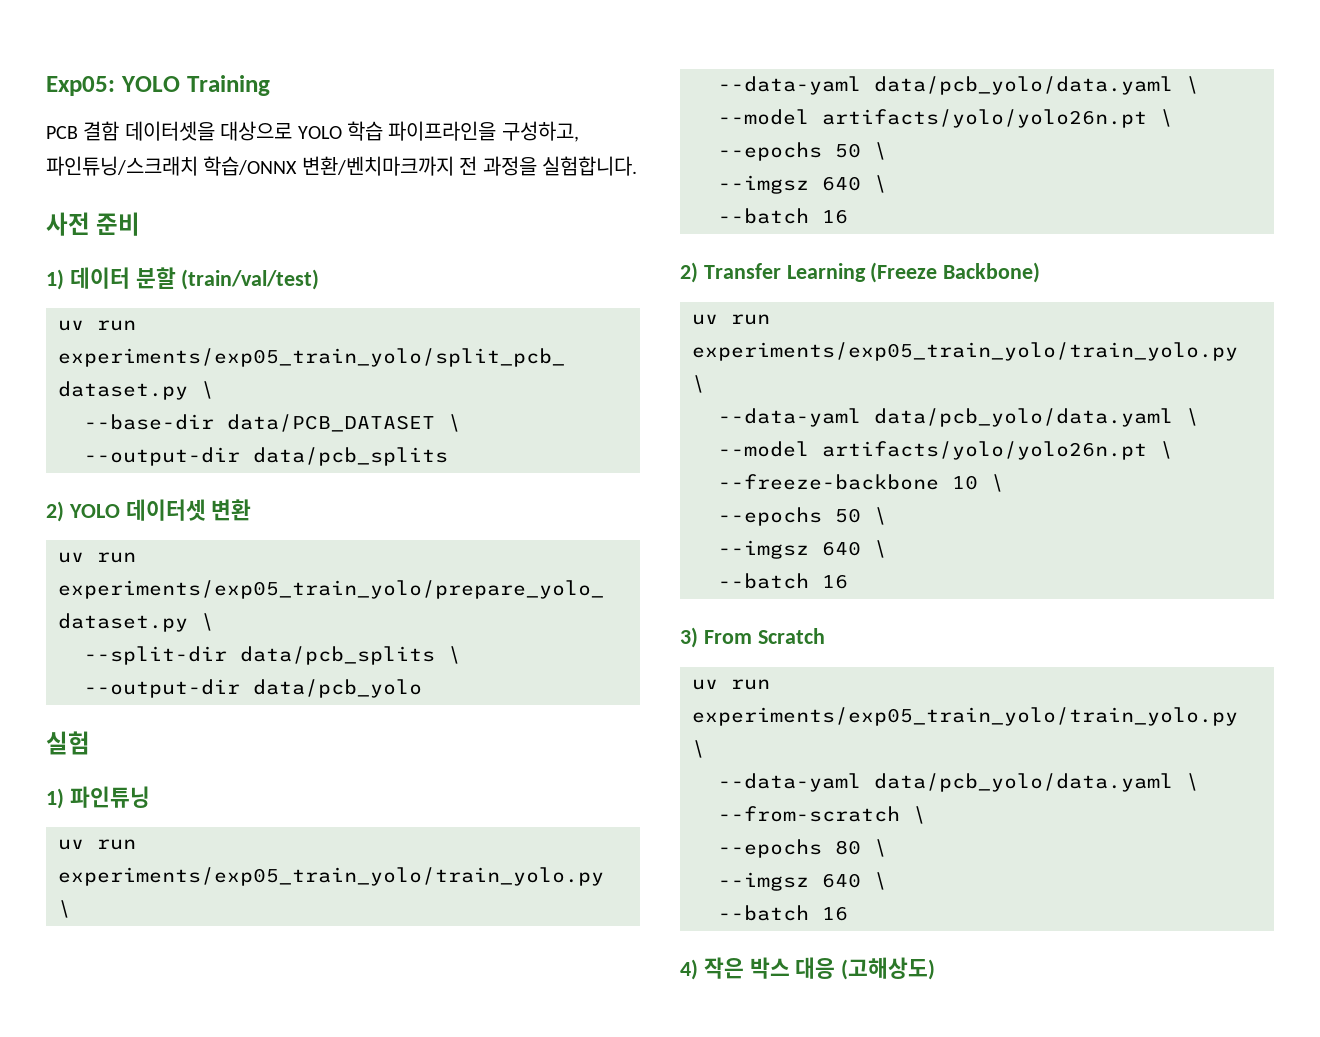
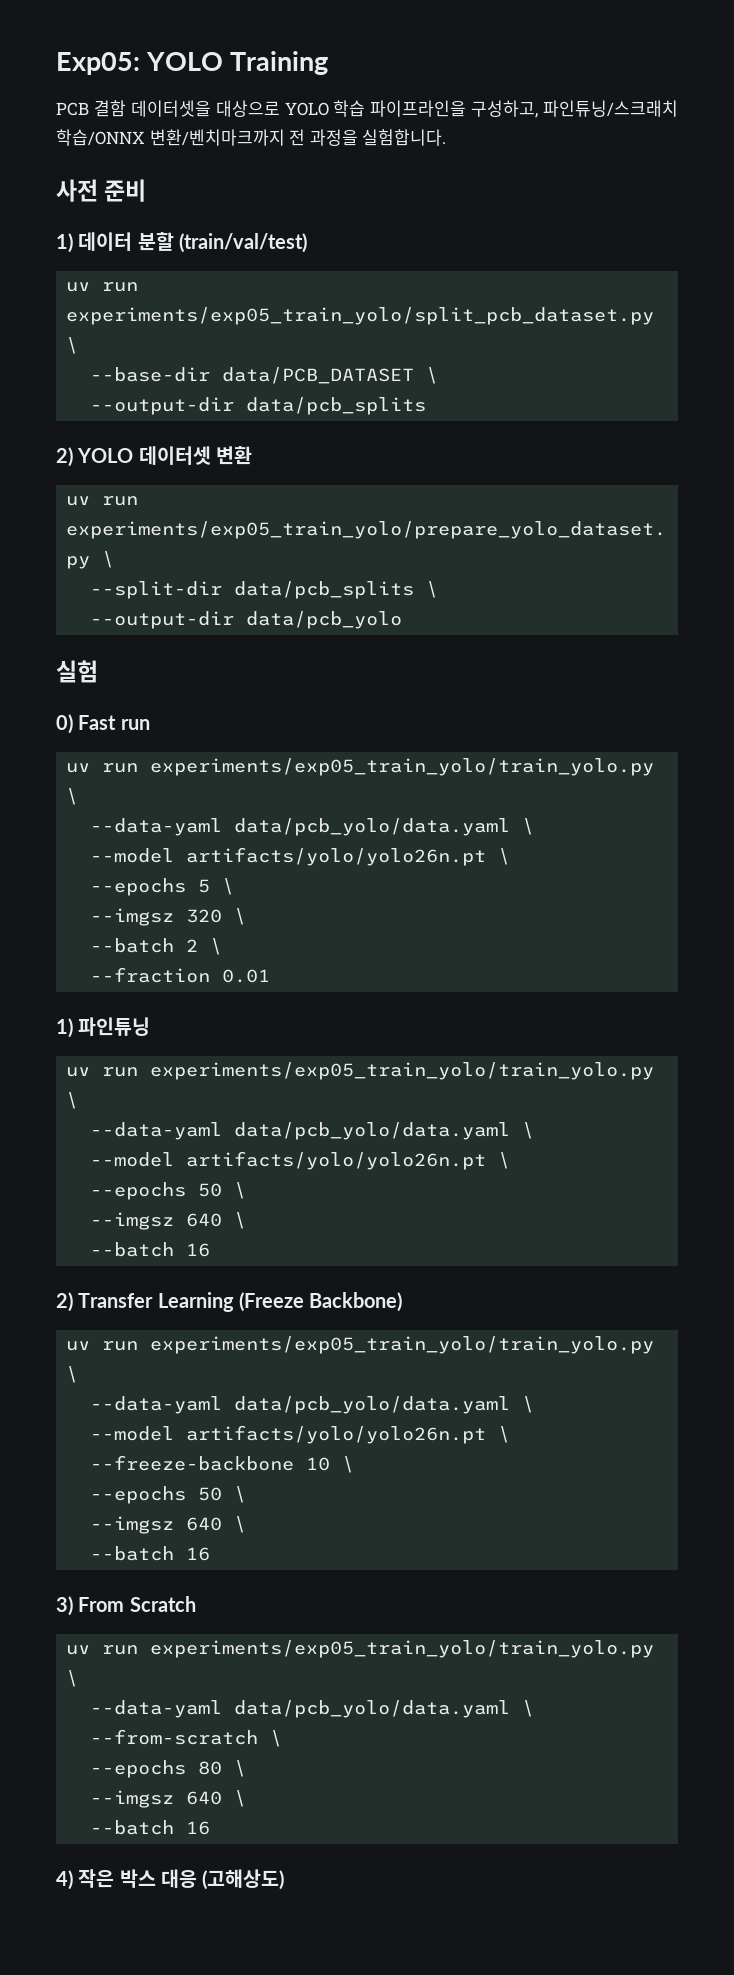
(90, 743) none -> [56,714,150,734] [66,758,655,776] [66,788,79,805] [90,818,535,836] [90,847,511,866] [90,878,235,896] [90,908,247,926] [90,938,223,955] [90,967,271,983] // 0) Fast run // uv run experiments/exp05_train_yolo/train_yolo.py \ // --data-yaml data/pcb_yolo/data.yaml \ // --model artifacts/yolo/yolo26n.pt \ // --epochs 5 \ // --imgsz 320 \ // --batch 2 \ // --fraction 0.01

